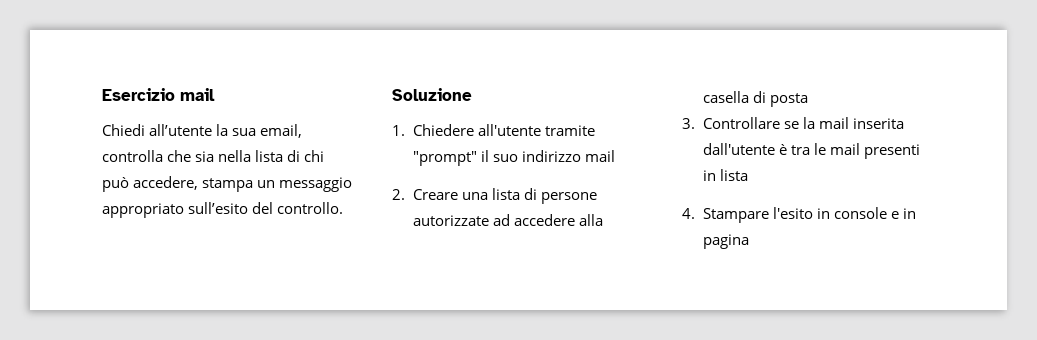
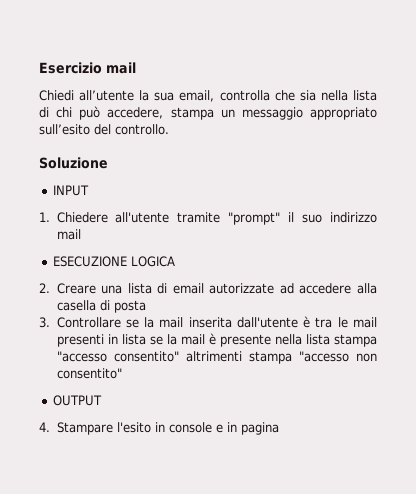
(472, 94) none -> [53,185,90,196] // INPUT
(615, 156) none -> [53,256,176,267] // ESECUZIONE LOGICA
[540,192,597,204] persone -> [172,283,204,294] email
(748, 175) none -> [149,333,378,347] [56,351,377,364] [56,368,122,379] [53,395,103,406] se la mail è presente nella lista stampa "accesso consentito" altrimenti stampa "accesso non consentito" // OUTPUT

